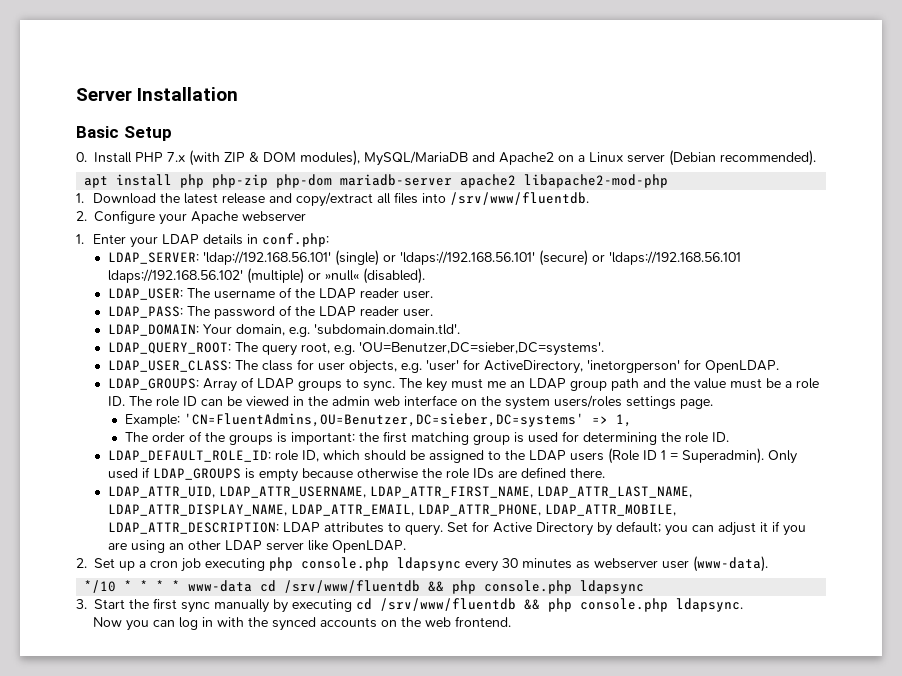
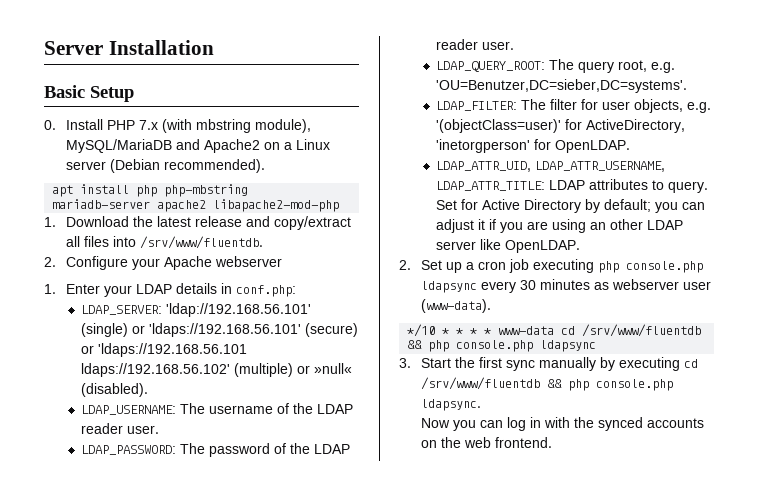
[224,150,360,166] ZIP & DOM modules), -> [196,119,312,133] mbstring module),
[212,174,333,188] php-zip php-dom -> [164,184,249,197] php-mbstring
[108,288,184,300] LDAP_USER: -> [81,405,177,415] LDAP_USERNAME:
[108,306,184,318] LDAP_PASS: -> [81,445,177,455] LDAP_PASSWORD:
[108,324,461,337] // LDAP_DOMAIN: Your domain, e.g. 'subdomain.domain.tld'. -> (515, 45) none
[108,360,294,372] LDAP_USER_CLASS: The class -> [436,99,578,111] LDAP_FILTER: The filter
[426,360,460,371] 'user' -> [436,119,562,133] '(objectClass=user)'
[108,377,820,392] [108,395,714,410] [124,413,632,427] [124,431,729,445] [108,448,798,464] [108,467,606,482] [108,486,693,498] [108,504,677,516] [108,522,280,534] LDAP_GROUPS: Array of LDAP groups to sync. The key must me an LDAP group path and the value must be a role ID. The role ID can be viewed in the admin web interface on the system users/roles settings page. // Example: 'CN=FluentAdmins,OU=Benutzer,DC=sieber,DC=systems' => 1, // The order of the groups is important: the first matching group is used for determining the role ID. // LDAP_DEFAULT_ROLE_ID: role ID, which should be assigned to the LDAP users (Role ID 1 = Superadmin). Only used if LDAP_GROUPS is empty because otherwise the role IDs are defined there. // LDAP_ATTR_UID, LDAP_ATTR_USERNAME, LDAP_ATTR_FIRST_NAME, LDAP_ATTR_LAST_NAME, LDAP_ATTR_DISPLAY_NAME, LDAP_ATTR_EMAIL, LDAP_ATTR_PHONE, LDAP_ATTR_MOBILE, LDAP_ATTR_DESCRIPTION: -> [436,161,666,172] [436,181,546,191] LDAP_ATTR_UID, LDAP_ATTR_USERNAME, LDAP_ATTR_TITLE:

